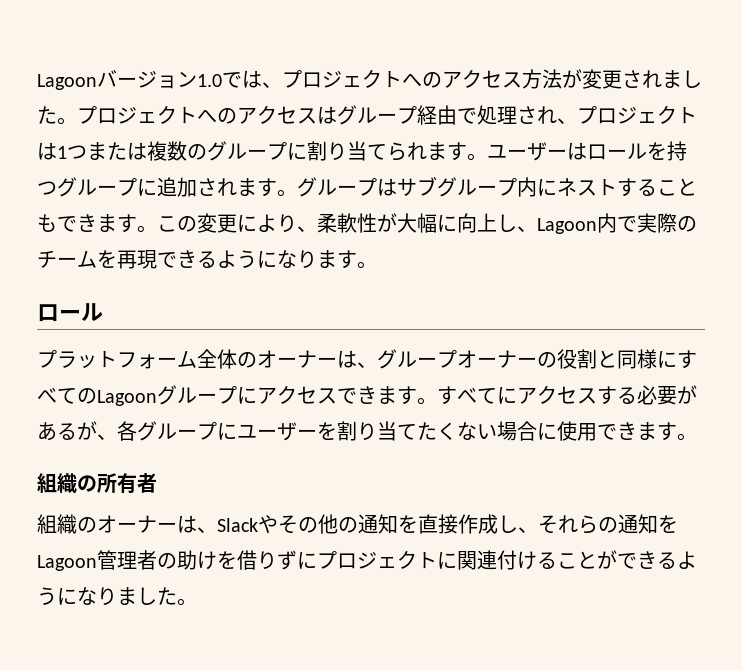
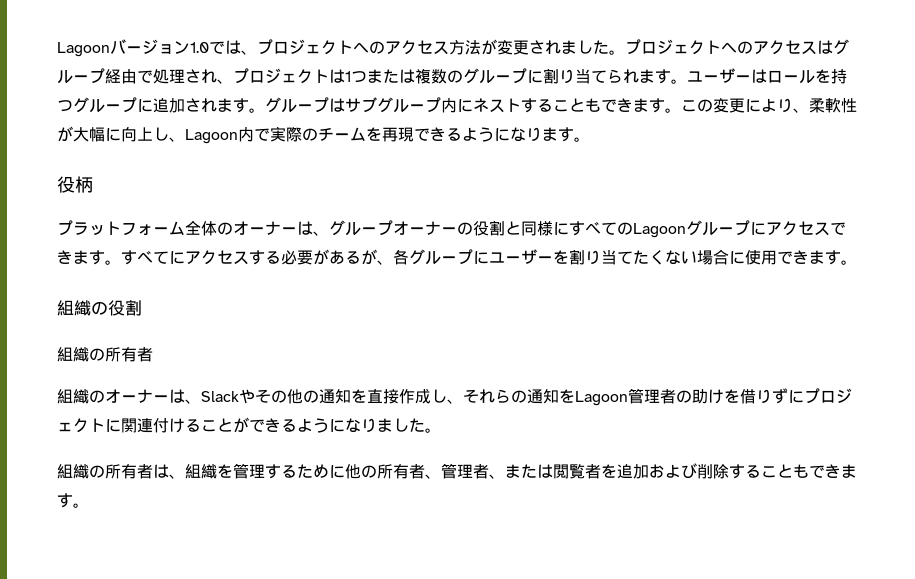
[37,303,103,322] ロール -> [57,176,93,193] 役柄
(697, 437) none -> [57,300,142,316] // 組織の役割
(197, 602) none -> [57,463,857,479] [57,493,89,508] // 組織の所有者は、組織を管理するために他の所有者、管理者、または閲覧者を追加および削除することもできます。

